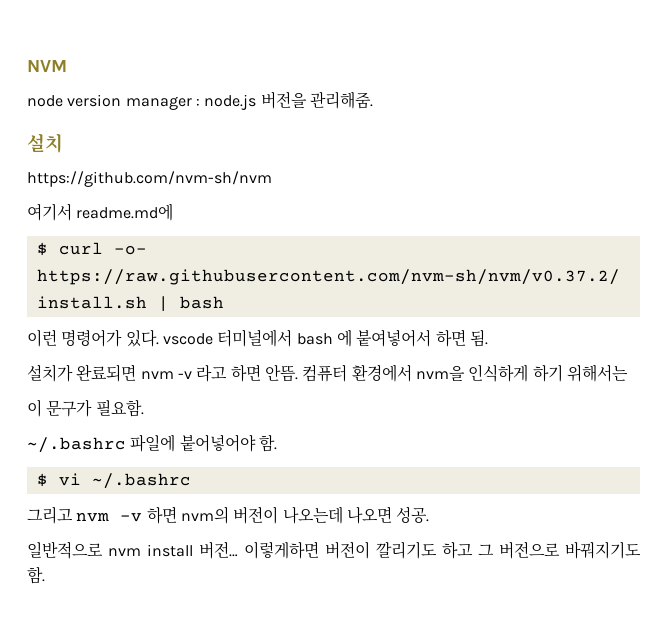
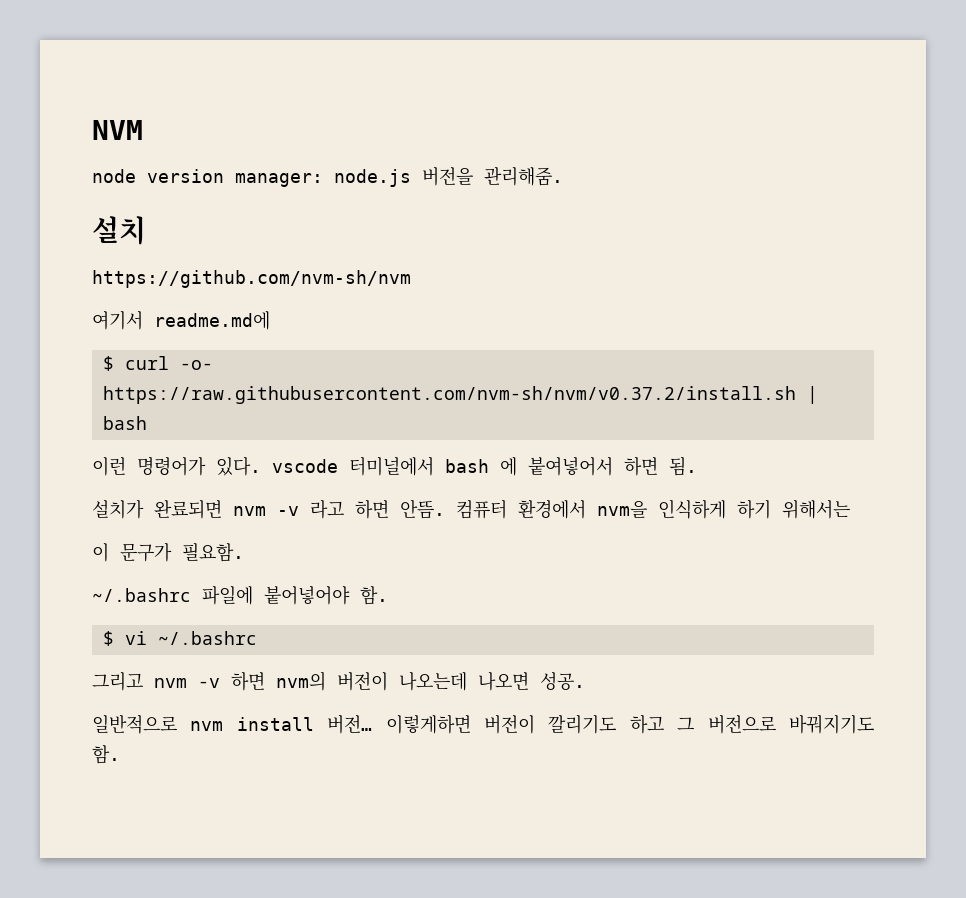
[125,96,200,110] manager : -> [235,173,323,187] manager:

